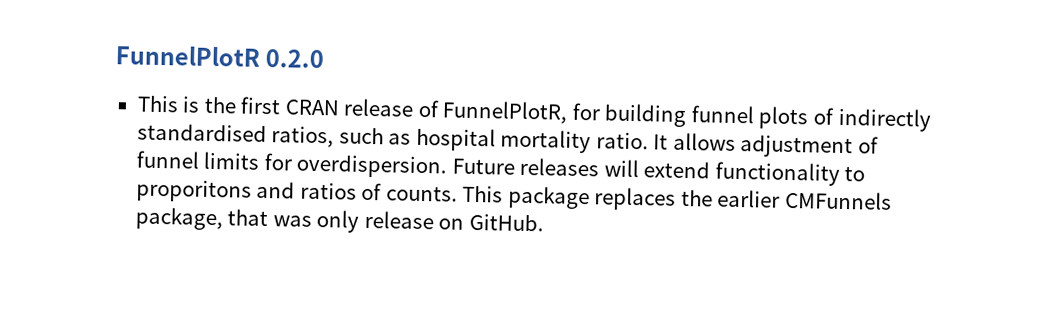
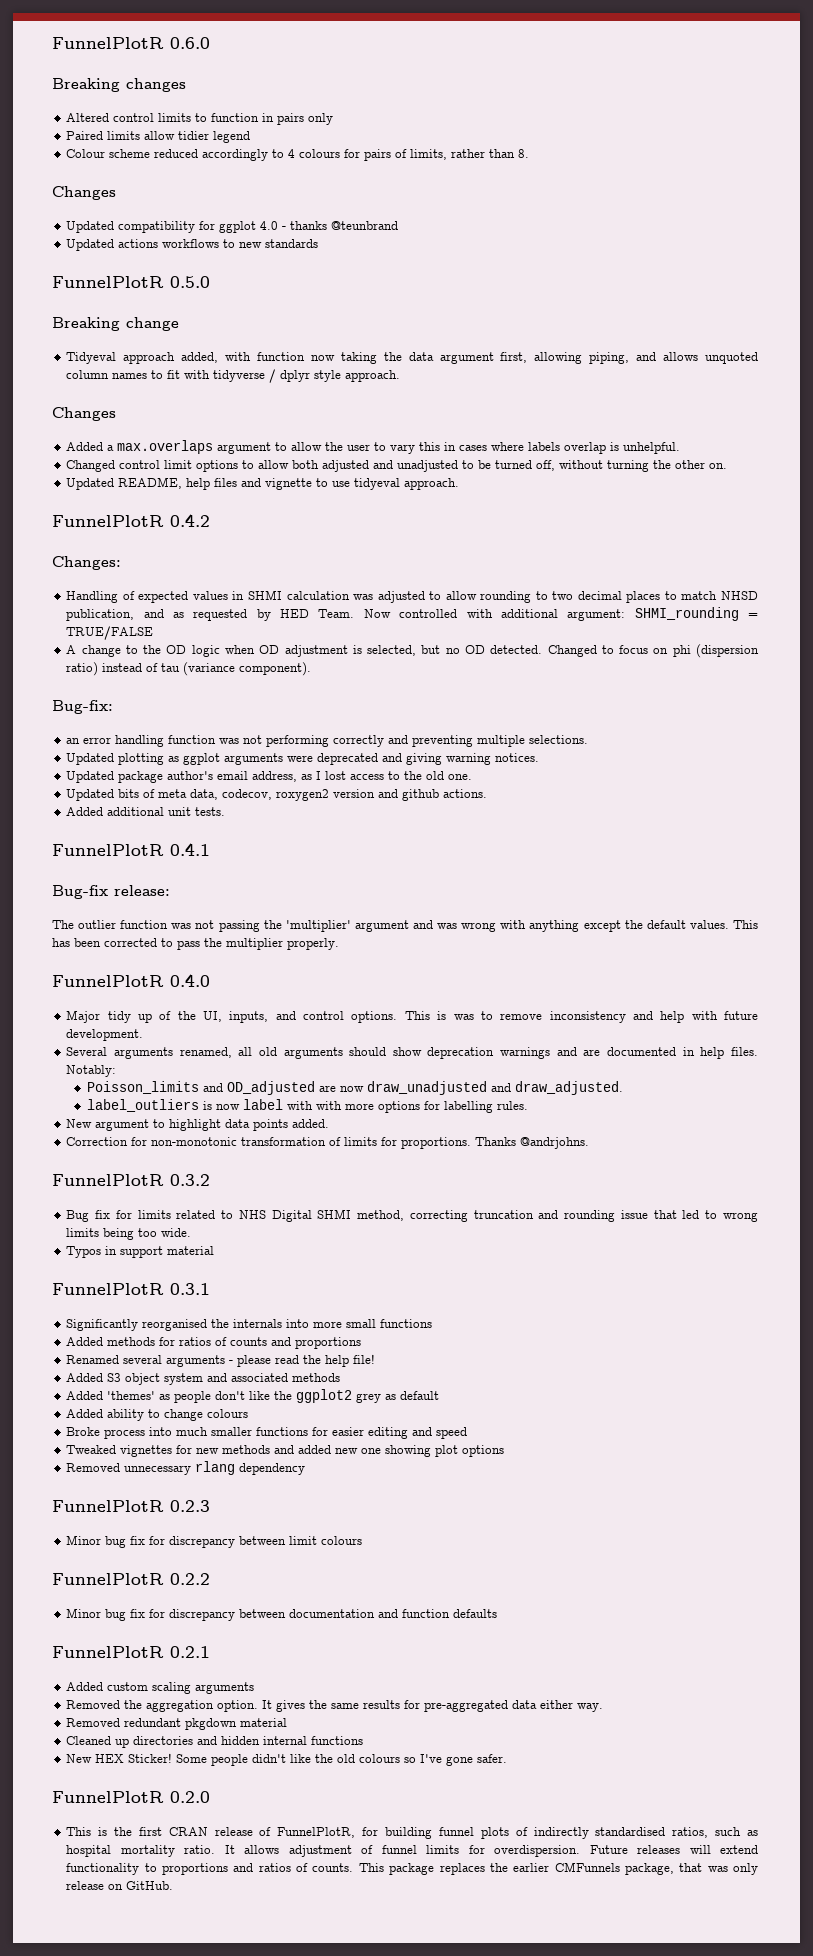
[115,44,261,67] FunnelPlotR -> [52,37,210,49] [52,78,186,92] [66,113,334,125] [66,131,251,143] [66,149,530,161] [52,186,116,200] [66,221,399,233] [66,239,319,251] [52,276,210,288] [52,317,179,331] [66,352,758,364] [66,369,401,383] [52,407,116,421] [66,440,681,454] [66,460,728,472] [66,477,460,490] [52,514,210,527] [52,556,121,570] [66,590,759,603] [66,607,759,621] [66,626,154,640] [66,644,759,658] [66,662,312,676] [52,700,113,714] [66,735,589,747] [66,753,540,765] [66,771,473,783] [66,789,488,801] [66,807,226,816] [52,843,210,856] [52,885,170,899] [52,920,758,932] [52,938,339,950] [52,974,210,987] [66,1010,758,1023] [66,1029,144,1041] [66,1047,758,1059] [66,1065,117,1077] [86,1081,623,1095] [86,1099,528,1113] [66,1119,330,1131] [66,1137,590,1149] [52,1174,210,1186] [66,1209,758,1222] [66,1228,192,1240] [66,1246,215,1258] [52,1283,210,1295] [66,1319,433,1331] [66,1337,362,1349] [66,1354,376,1367] [66,1373,341,1385] [66,1389,440,1403] [66,1409,249,1421] [66,1427,468,1439] [66,1445,505,1457] [66,1461,306,1475] [52,1500,210,1512] [66,1535,363,1548] [52,1573,210,1585] [66,1608,498,1621] [52,1646,210,1658] [66,1682,255,1694] [66,1700,604,1712] [66,1718,288,1730] [66,1736,364,1748] [66,1753,508,1766] [52,1791,164,1803] FunnelPlotR 0.6.0 // Breaking changes // Altered control limits to function in pairs only // Paired limits allow tidier legend // Colour scheme reduced accordingly to 4 colours for pairs of limits, rather than 8. // Changes // Updated compatibility for ggplot 4.0 - thanks @teunbrand // Updated actions workflows to new standards // FunnelPlotR 0.5.0 // Breaking change // Tidyeval approach added, with function now taking the data argument first, allowing piping, and allows unquoted column names to fit with tidyverse / dplyr style approach. // Changes // Added a max.overlaps argument to allow the user to vary this in cases where labels overlap is unhelpful. // Changed control limit options to allow both adjusted and unadjusted to be turned off, without turning the other on. // Updated README, help files and vignette to use tidyeval approach. // FunnelPlotR 0.4.2 // Changes: // Handling of expected values in SHMI calculation was adjusted to allow rounding to two decimal places to match NHSD publication, and as requested by HED Team. Now controlled with additional argument: SHMI_rounding = TRUE/FALSE // A change to the OD logic when OD adjustment is selected, but no OD detected. Changed to focus on phi (dispersion ratio) instead of tau (variance component). // Bug-fix: // an error handling function was not performing correctly and preventing multiple selections. // Updated plotting as ggplot arguments were deprecated and giving warning notices. // Updated package author's email address, as I lost access to the old one. // Updated bits of meta data, codecov, roxygen2 version and github actions. // Added additional unit tests. // FunnelPlotR 0.4.1 // Bug-fix release: // The outlier function was not passing the 'multiplier' argument and was wrong with anything except the default values. This has been corrected to pass the multiplier properly. // FunnelPlotR 0.4.0 // Major tidy up of the UI, inputs, and control options. This is was to remove inconsistency and help with future development. // Several arguments renamed, all old arguments should show deprecation warnings and are documented in help files. Notably: // Poisson_limits and OD_adjusted are now draw_unadjusted and draw_adjusted. // label_outliers is now label with with more options for labelling rules. // New argument to highlight data points added. // Correction for non-monotonic transformation of limits for proportions. Thanks @andrjohns. // FunnelPlotR 0.3.2 // Bug fix for limits related to NHS Digital SHMI method, correcting truncation and rounding issue that led to wrong limits being too wide. // Typos in support material // FunnelPlotR 0.3.1 // Significantly reorganised the internals into more small functions // Added methods for ratios of counts and proportions // Renamed several arguments - please read the help file! // Added S3 object system and associated methods // Added 'themes' as people don't like the ggplot2 grey as default // Added ability to change colours // Broke process into much smaller functions for easier editing and speed // Tweaked vignettes for new methods and added new one showing plot options // Removed unnecessary rlang dependency // FunnelPlotR 0.2.3 // Minor bug fix for discrepancy between limit colours // FunnelPlotR 0.2.2 // Minor bug fix for discrepancy between documentation and function defaults // FunnelPlotR 0.2.1 // Added custom scaling arguments // Removed the aggregation option. It gives the same results for pre-aggregated data either way. // Removed redundant pkgdown material // Cleaned up directories and hidden internal functions // New HEX Sticker! Some people didn't like the old colours so I've gone safer. // FunnelPlotR
[135,179,252,203] proporitons -> [162,1863,229,1875] proportions

